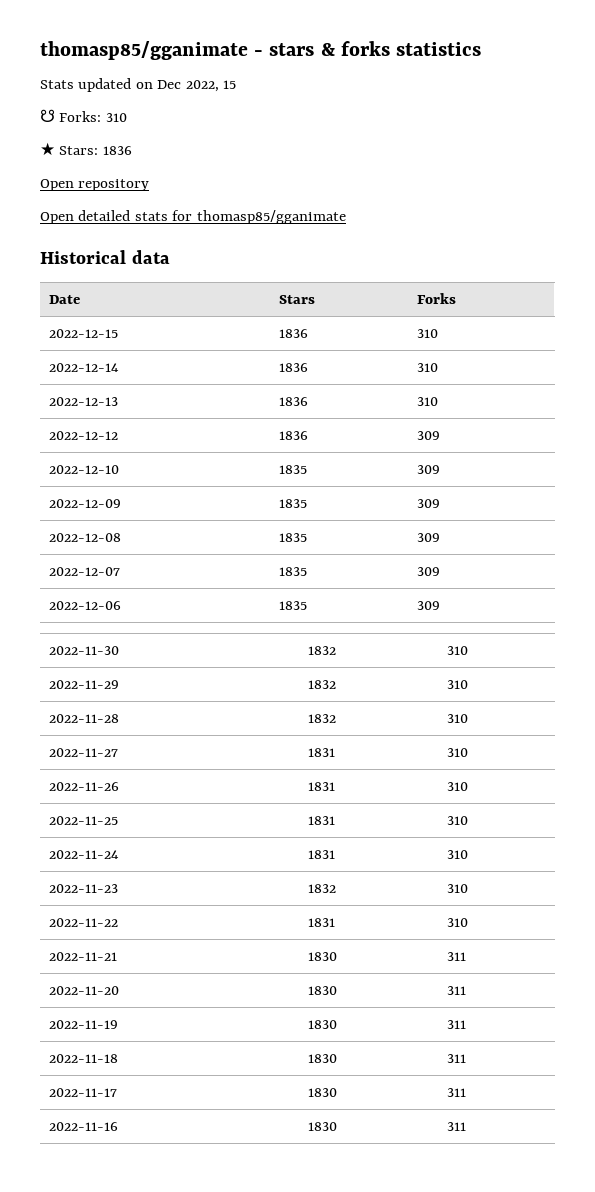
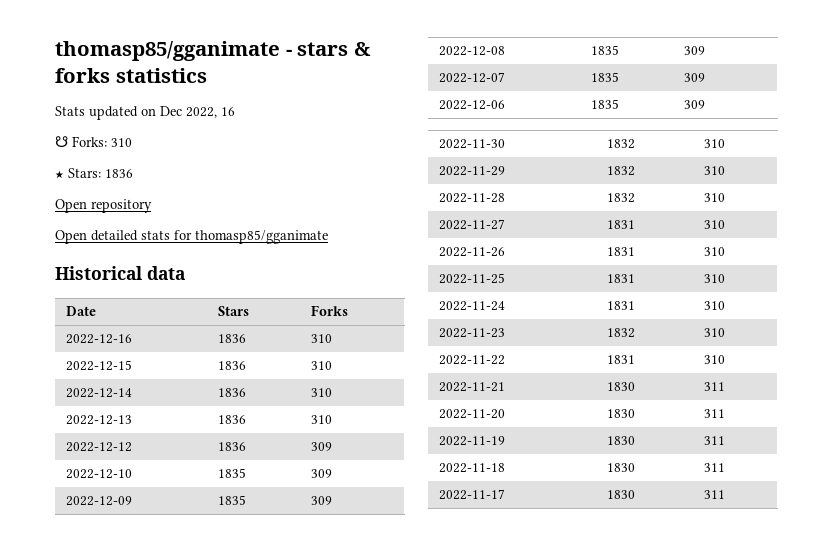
[223,80,237,89] 15 -> [221,107,235,116] 16
(456, 298) none -> [66,334,133,344] [218,334,247,343] [311,334,333,343] // 2022-12-16 | 1836 | 310
[48,1122,118,1131] [307,1122,337,1131] [446,1122,466,1131] // 2022-11-16 | 1830 | 311 -> (726, 494) none

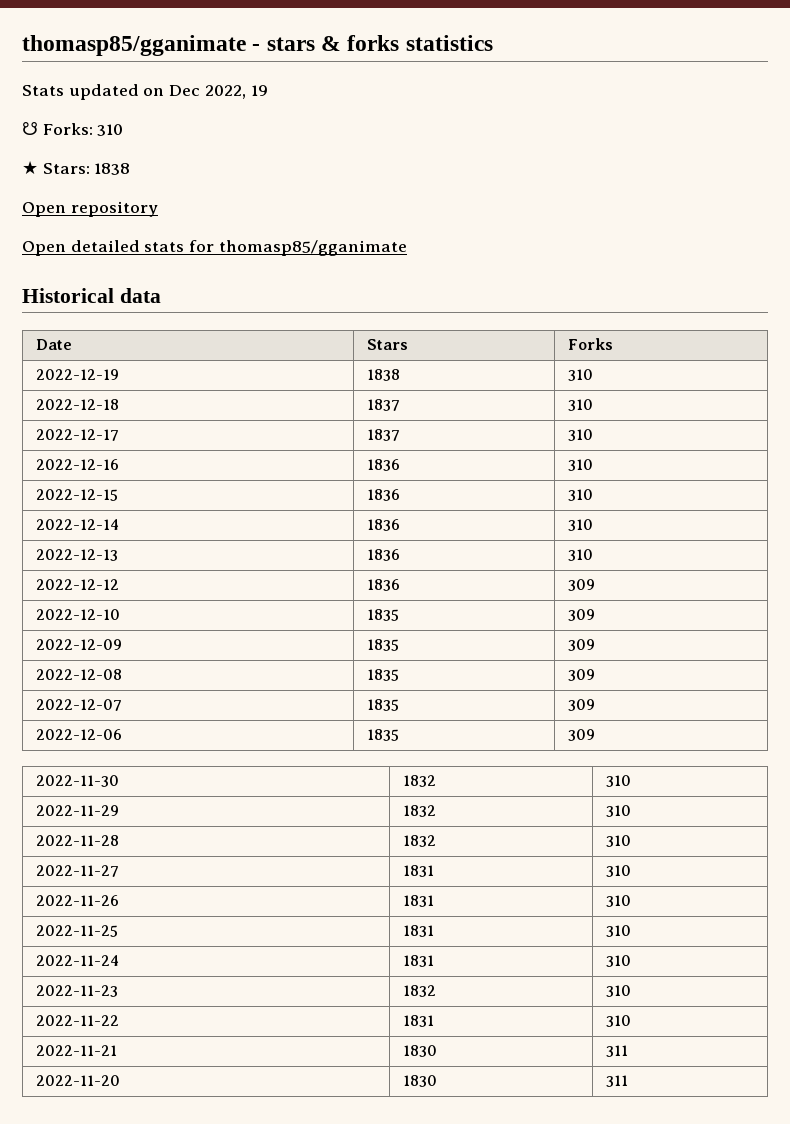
[221,107,235,116] 16 -> [250,85,268,96] 19
[105,169,133,178] 1836 -> [94,163,131,175] 1838
(349, 310) none -> [35,369,119,380] [366,369,400,381] [567,369,593,381] [35,399,119,410] [366,399,400,411] [567,399,593,411] [35,429,119,441] [366,429,400,441] [567,429,593,441] // 2022-12-19 | 1838 | 310 // 2022-12-18 | 1837 | 310 // 2022-12-17 | 1837 | 310
[439,436,506,446] [607,436,636,445] [704,436,726,445] [439,463,506,473] [607,463,636,472] [704,463,726,472] [439,489,506,500] [607,490,636,499] [704,490,726,499] // 2022-11-19 | 1830 | 311 // 2022-11-18 | 1830 | 311 // 2022-11-17 | 1830 | 311 -> (628, 1081) none

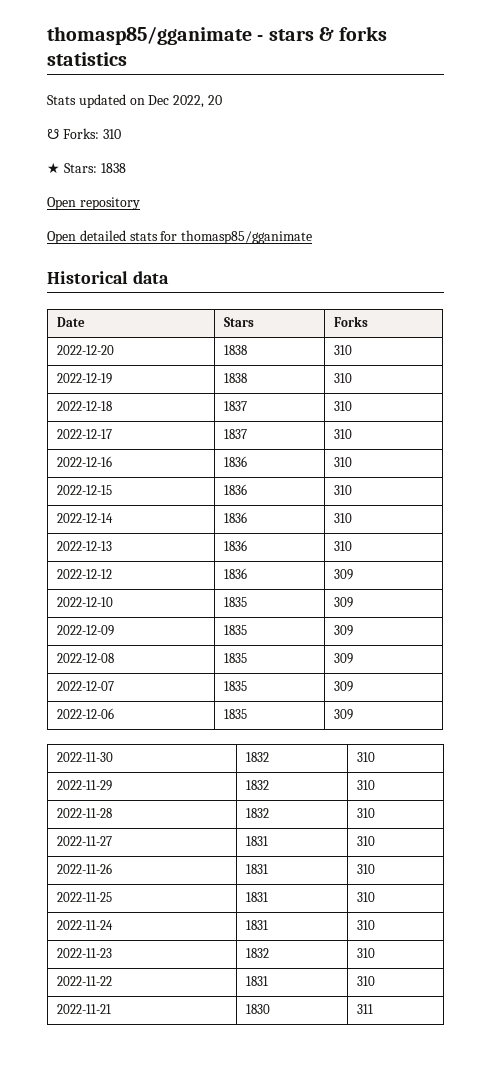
[250,85,268,96] 19 -> [207,95,222,105] 20
(613, 344) none -> [56,345,114,355] [223,345,247,355] [333,345,352,355] // 2022-12-20 | 1838 | 310
[35,1075,120,1086] [402,1075,437,1087] [605,1075,628,1087] // 2022-11-20 | 1830 | 311 -> (373, 1009) none

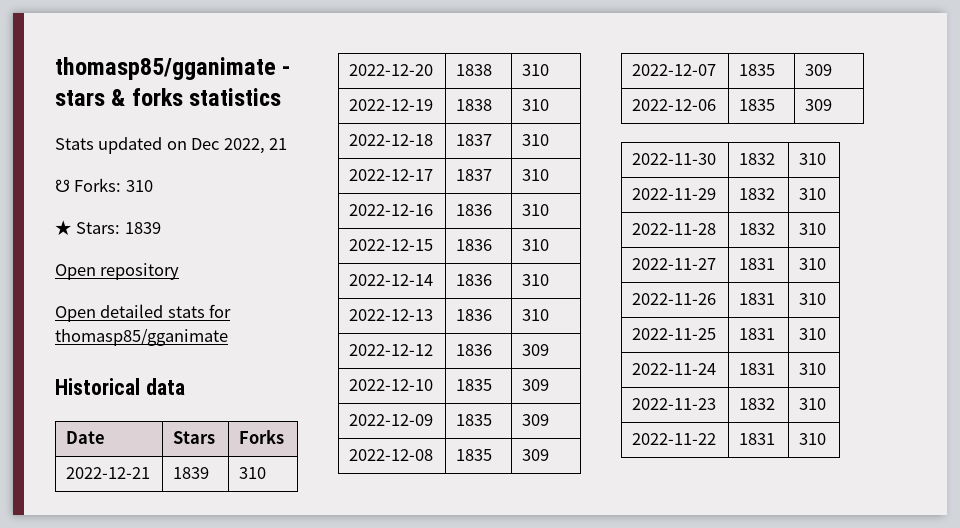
[207,95,222,105] 20 -> [269,138,288,150] 21
[100,163,126,173] 1838 -> [124,222,161,234] 1839
(368, 321) none -> [66,467,151,479] [173,467,210,479] [239,467,267,479] // 2022-12-21 | 1839 | 310
[56,1004,111,1014] [245,1004,270,1014] [356,1004,373,1014] // 2022-11-21 | 1830 | 311 -> (827, 439) none

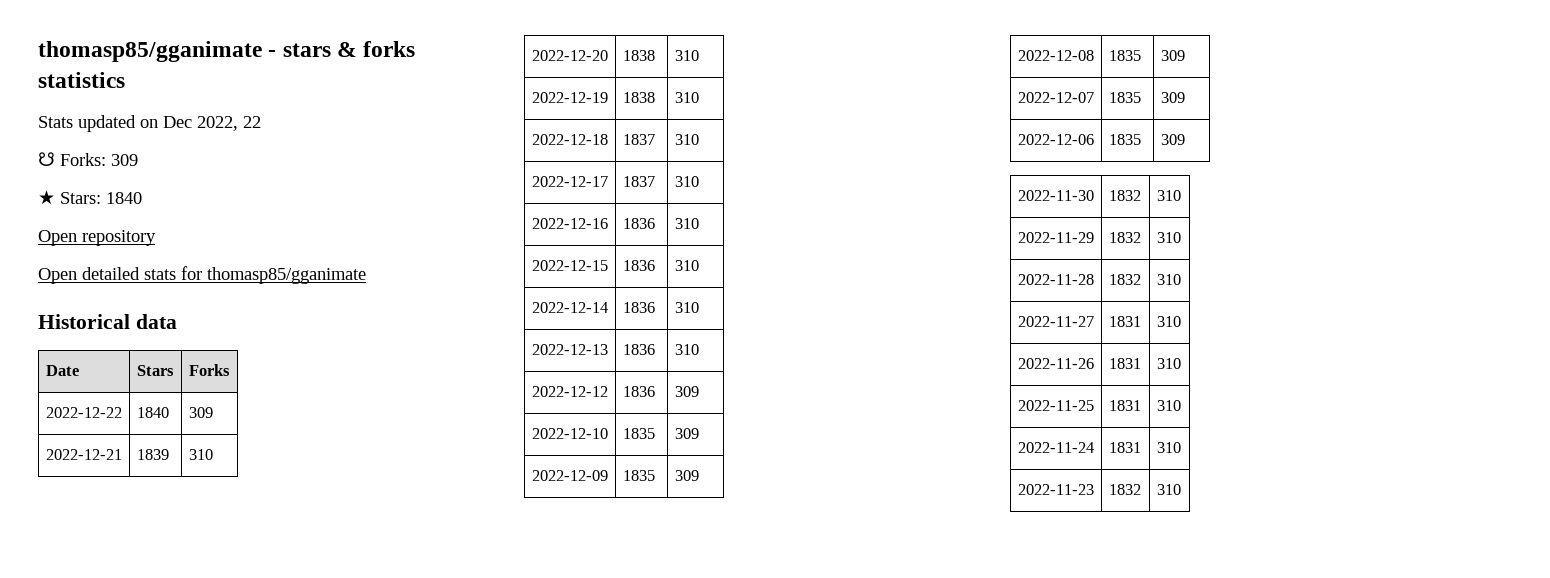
[269,138,288,150] 21 -> [243,116,261,128] 22
[125,180,153,192] 310 -> [111,154,138,166] 309
[124,222,161,234] 1839 -> [106,192,142,204] 1840
(285, 437) none -> [45,407,122,418] [136,407,169,418] [188,407,213,418] // 2022-12-22 | 1840 | 309
[632,433,717,445] [739,433,776,445] [799,433,827,445] // 2022-11-22 | 1831 | 310 -> (1181, 489) none

